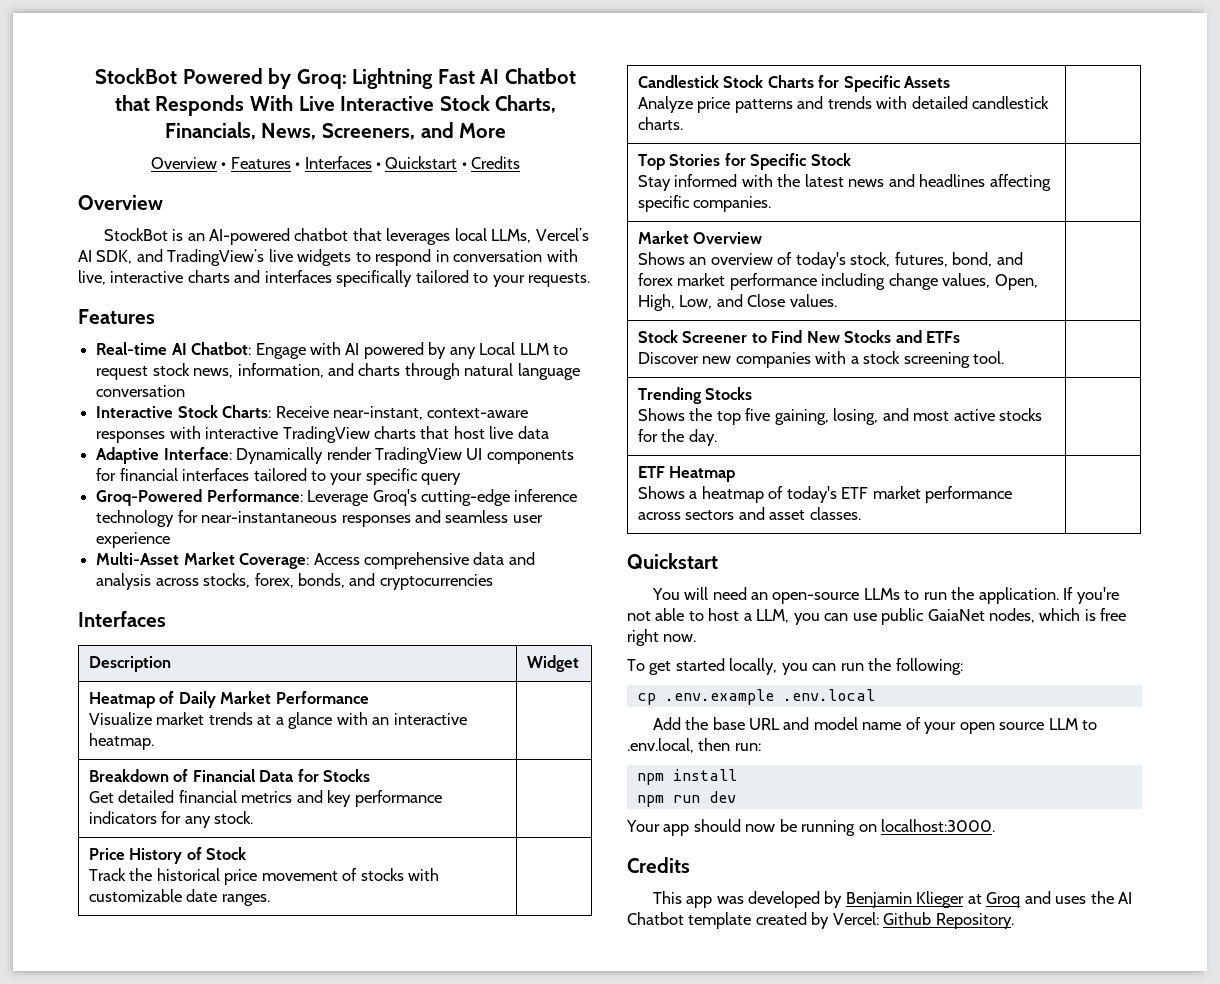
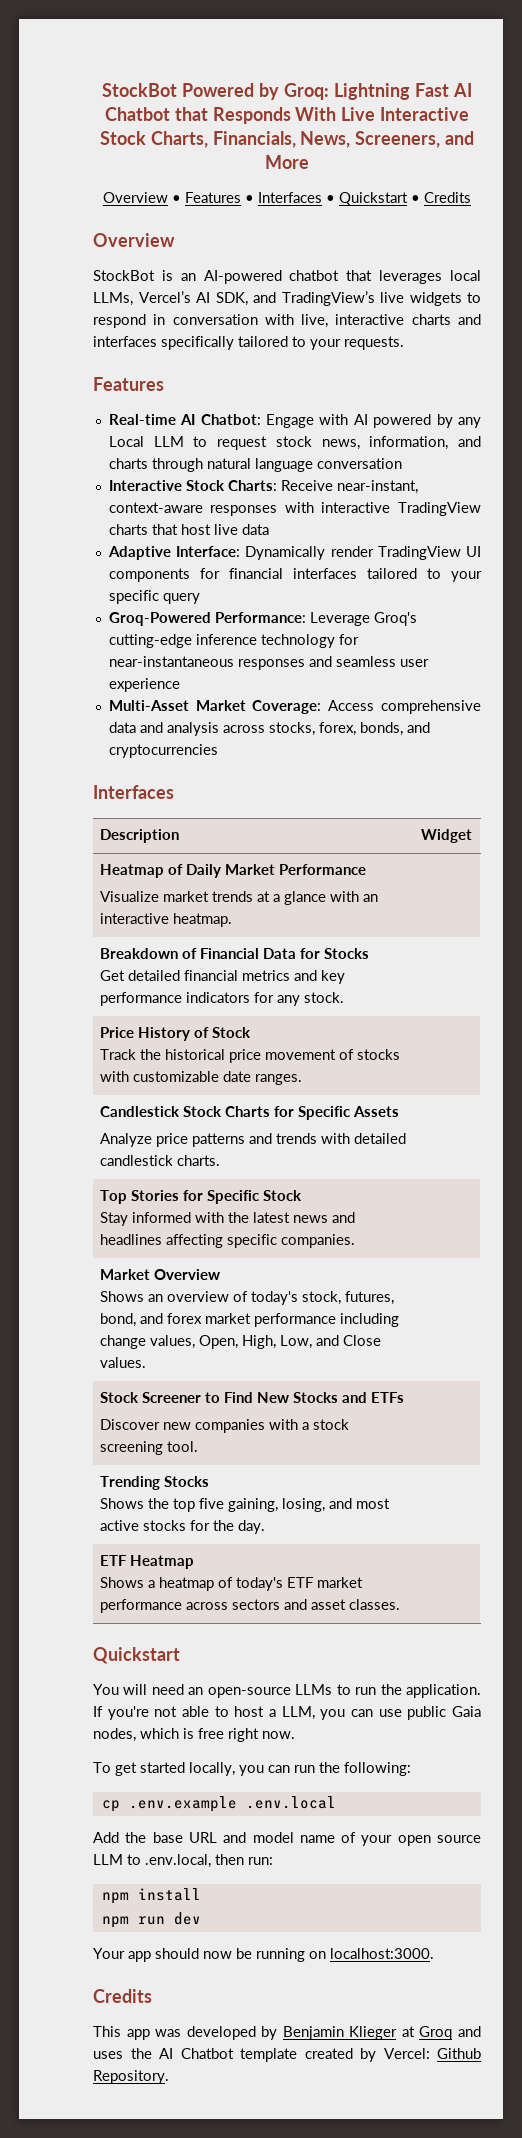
[927,609,985,621] GaiaNet -> [452,1706,482,1717] Gaia

